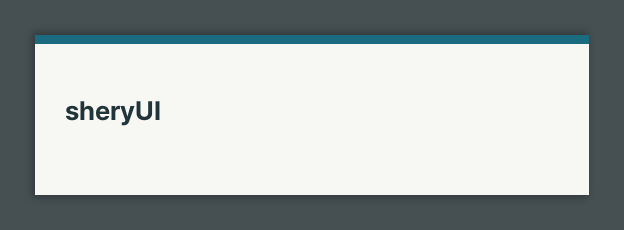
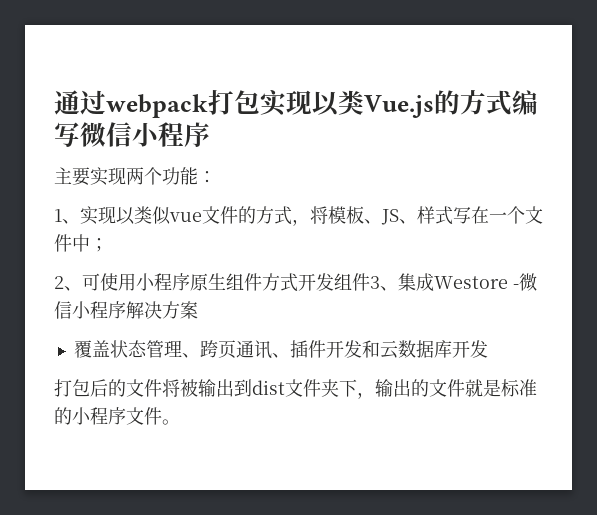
[65,101,161,126] sheryUI -> [54,90,538,118] [54,122,210,147] [54,167,216,186] [54,206,543,226] [54,234,108,252] [54,273,537,292] [54,301,198,319] [73,340,488,359] [54,379,537,399] [54,407,180,425] 通过webpack打包实现以类Vue.js的方式编写微信小程序 // 主要实现两个功能： // 1、实现以类似vue文件的方式，将模板、JS、样式写在一个文件中； // 2、可使用小程序原生组件方式开发组件3、集成Westore -微信小程序解决方案 // 覆盖状态管理、跨页通讯、插件开发和云数据库开发 // 打包后的文件将被输出到dist文件夹下，输出的文件就是标准的小程序文件。

